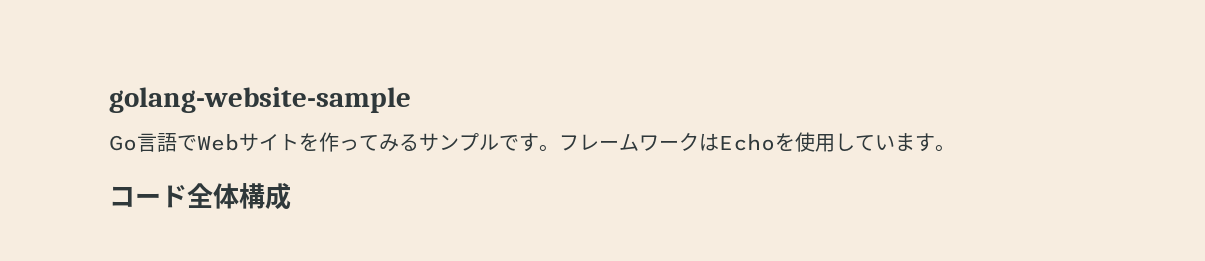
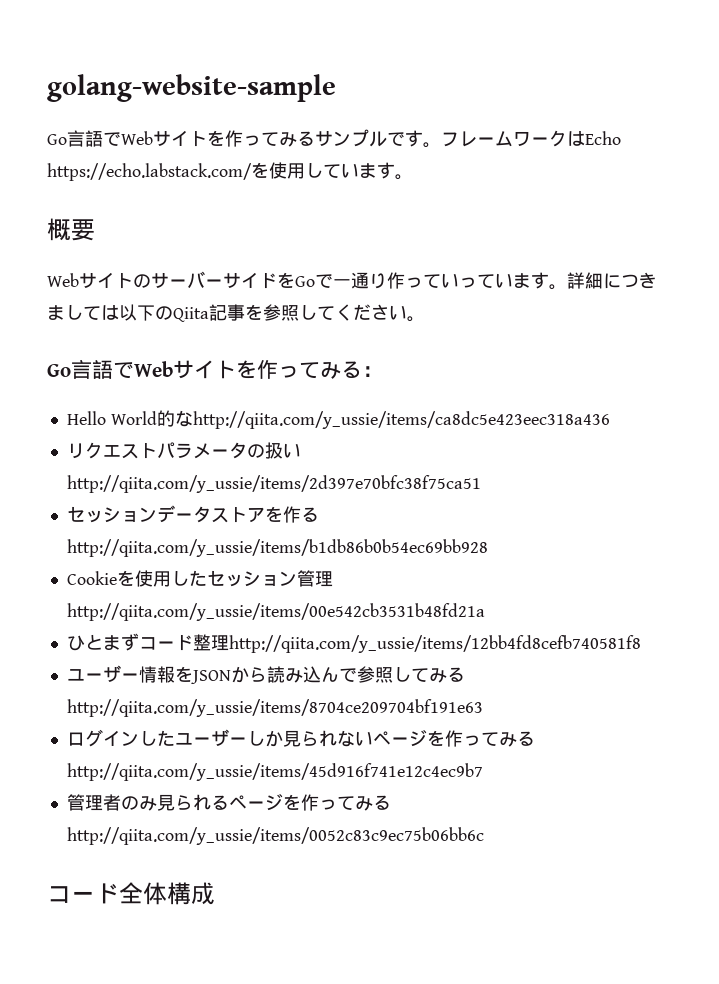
(775, 142) none -> [47,163,252,181] https://echo.labstack.com/
(955, 148) none -> [47,218,95,241] [47,271,657,290] [47,304,425,322] [47,359,383,379] [66,410,610,429] [66,442,301,459] [66,475,481,493] [66,505,319,523] [66,539,488,557] [66,570,333,587] [66,603,485,621] [66,633,641,653] [66,665,465,684] [66,699,483,717] [66,729,535,747] [66,763,483,781] [66,794,391,811] [66,827,484,845] // 概要 // WebサイトのサーバーサイドをGoで一通り作っていっています。詳細につきましては以下のQiita記事を参照してください。 // Go言語でWebサイトを作ってみる： // Hello World的なhttp://qiita.com/y_ussie/items/ca8dc5e423eec318a436 // リクエストパラメータの扱いhttp://qiita.com/y_ussie/items/2d397e70bfc38f75ca51 // セッションデータストアを作るhttp://qiita.com/y_ussie/items/b1db86b0b54ec69bb928 // Cookieを使用したセッション管理http://qiita.com/y_ussie/items/00e542cb3531b48fd21a // ひとまずコード整理http://qiita.com/y_ussie/items/12bb4fd8cefb740581f8 // ユーザー情報をJSONから読み込んで参照してみるhttp://qiita.com/y_ussie/items/8704ce209704bf191e63 // ログインしたユーザーしか見られないページを作ってみるhttp://qiita.com/y_ussie/items/45d916f741e12c4ec9b7 // 管理者のみ見られるページを作ってみるhttp://qiita.com/y_ussie/items/0052c83c9ec75b06bb6c

